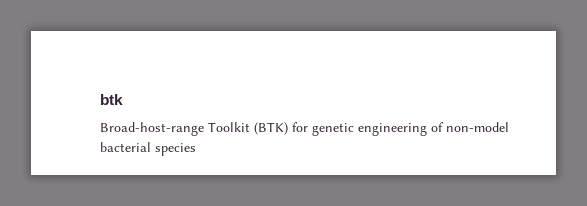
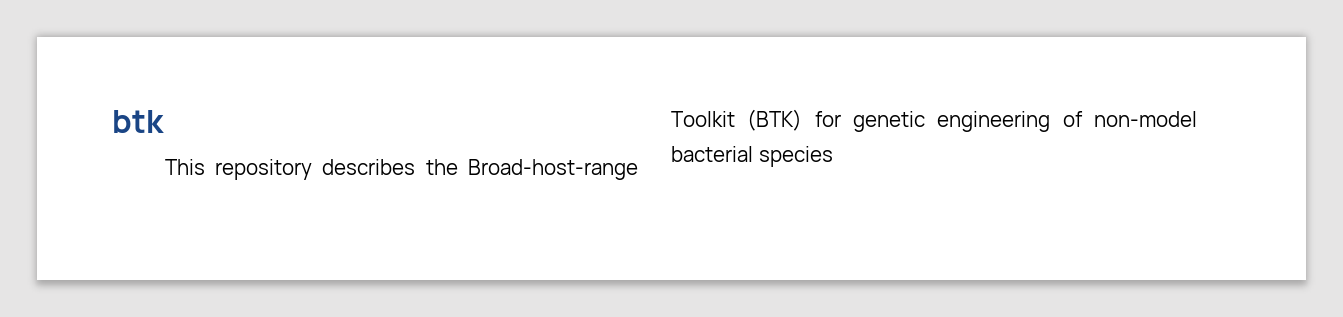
(123, 99) none -> [164,159,458,180] This repository describes the

